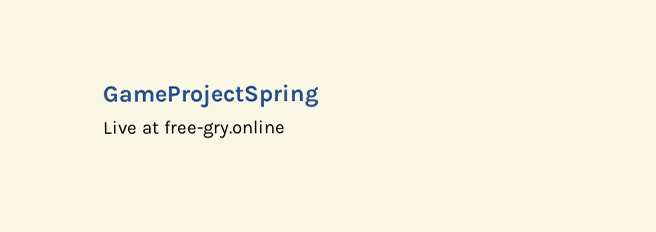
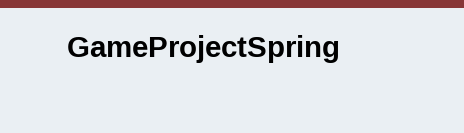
[103,120,286,139] // Live at free-gry.online -> (340, 49) none

